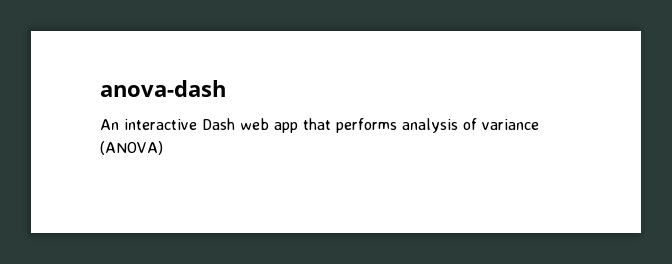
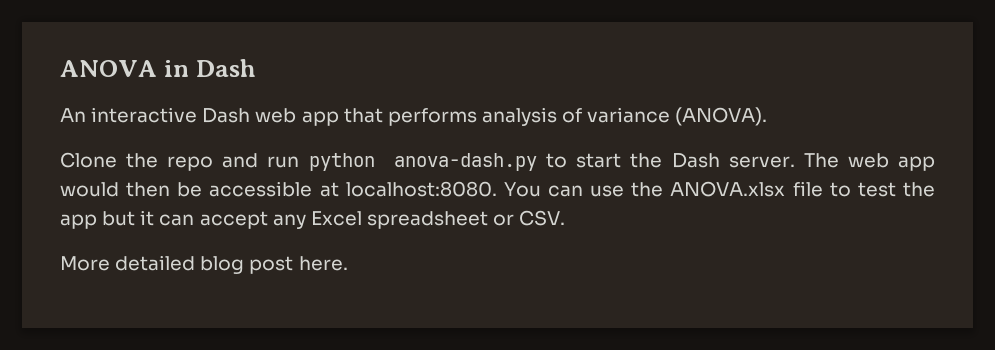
[100,80,226,97] anova-dash -> [60,59,256,77] ANOVA in Dash
[100,141,163,155] (ANOVA) -> [675,107,768,126] [60,152,935,171] [60,181,935,197] [60,210,566,229] [60,255,348,274] (ANOVA). // Clone the repo and run python anova-dash.py to start the Dash server. The web app would then be accessible at localhost:8080. You can use the ANOVA.xlsx file to test the app but it can accept any Excel spreadsheet or CSV. // More detailed blog post here.

